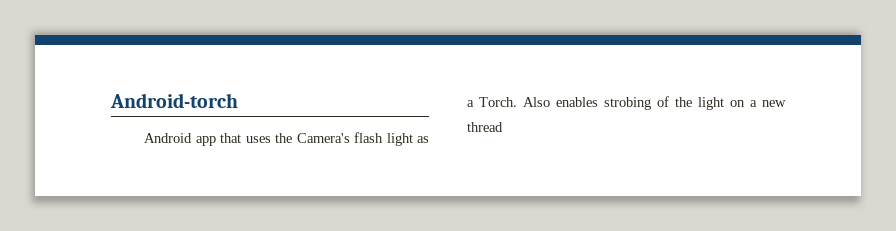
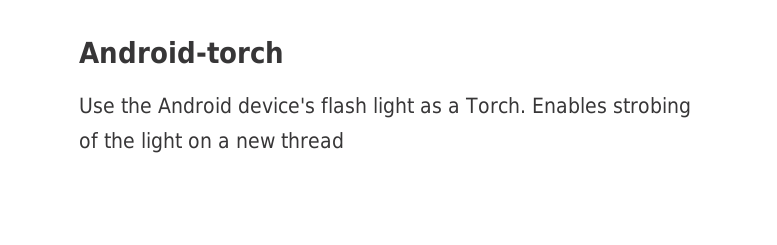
[144,133,350,146] Android app that uses the Camera's -> [79,97,315,114] Use the Android device's
[523,97,598,107] Also enables -> [531,97,607,114] Enables

